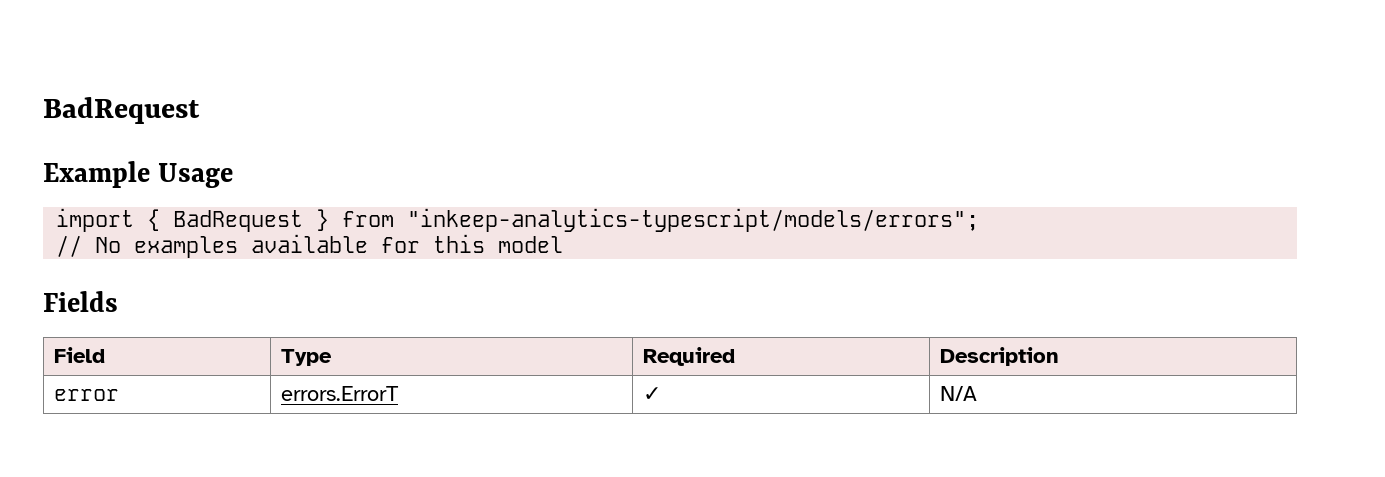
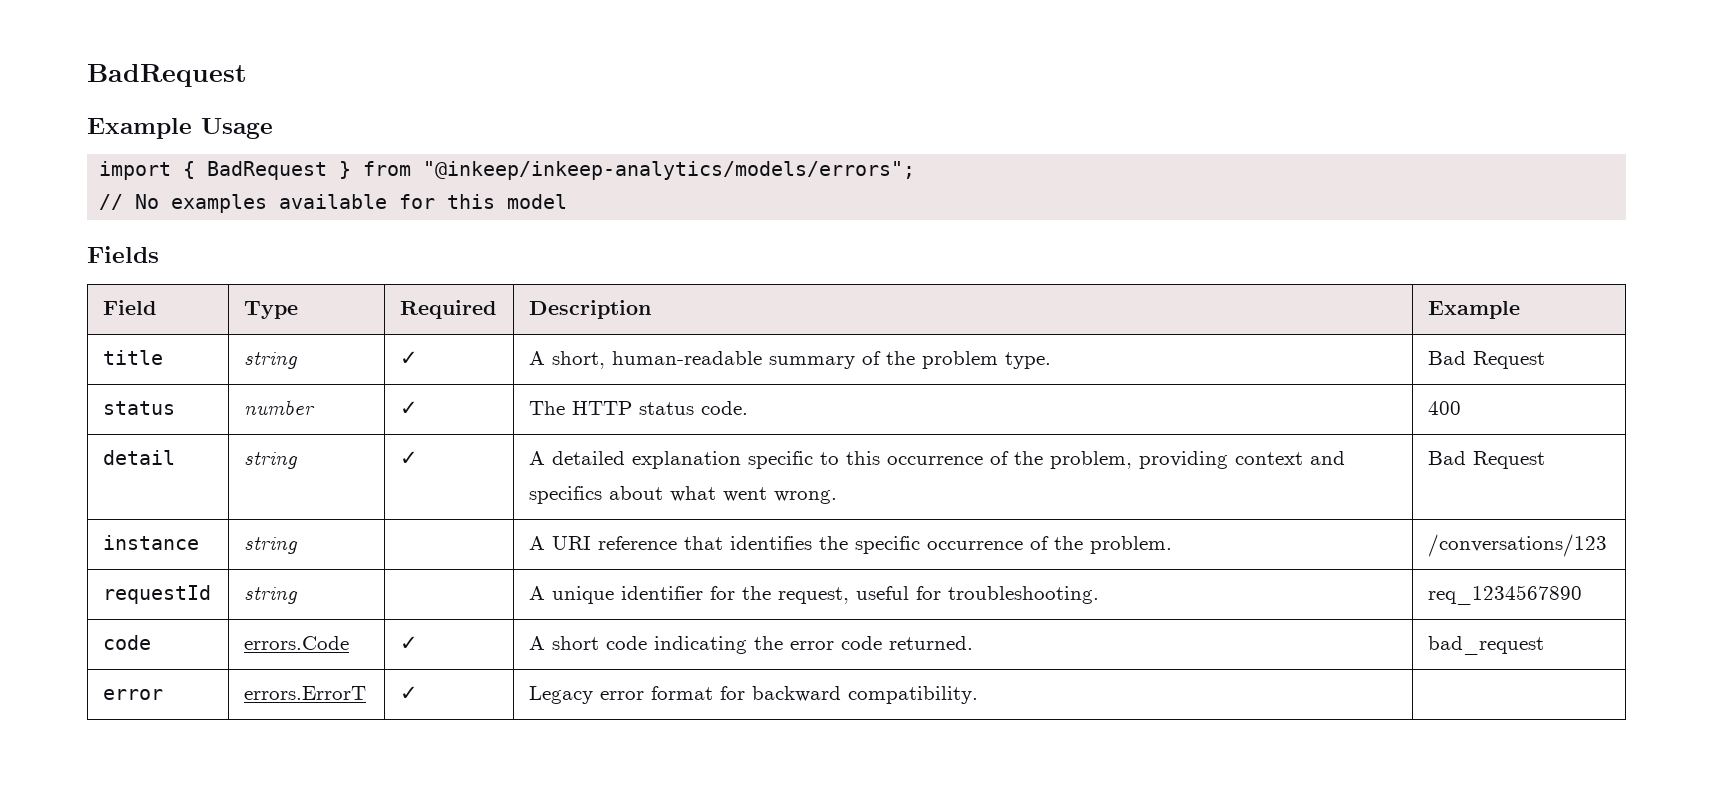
[407,208,980,232] "inkeep-analytics-typescript/models/errors"; -> [423,161,916,180] "@inkeep/inkeep-analytics/models/errors";
[54,389,120,401] [281,386,400,401] [643,387,662,401] [940,386,978,401] // error | errors.ErrorT | ✓ | N/A -> [1428,301,1521,319] [103,350,164,365] [244,351,299,369] [400,351,419,365] [529,351,1052,369] [1428,351,1546,369] [103,401,176,415] [244,399,316,415] [400,401,419,415] [529,401,749,415] [1428,401,1462,415] [103,450,176,465] [244,451,299,469] [400,451,419,465] [529,451,1346,469] [529,486,838,504] [1428,451,1546,469] [103,535,200,550] [244,536,299,554] [529,536,1173,554] [1428,534,1608,557] [103,585,212,604] [244,586,299,604] [529,586,1100,604] [1428,585,1583,605] [103,635,152,650] [244,636,350,650] [400,636,419,650] [529,636,974,654] [1428,636,1545,655] [103,689,164,700] [244,686,367,700] [400,686,419,700] [529,686,979,704] | Example // title | string | ✓ | A short, human-readable summary of the problem type. | Bad Request // status | number | ✓ | The HTTP status code. | 400 // detail | string | ✓ | A detailed explanation specific to this occurrence of the problem, providing context and specifics about what went wrong. | Bad Request // instance | string | | A URI reference that identifies the specific occurrence of the problem. | /conversations/123 // requestId | string | | A unique identifier for the request, useful for troubleshooting. | req_1234567890 // code | errors.Code | ✓ | A short code indicating the error code returned. | bad_request // error | errors.ErrorT | ✓ | Legacy error format for backward compatibility. |

